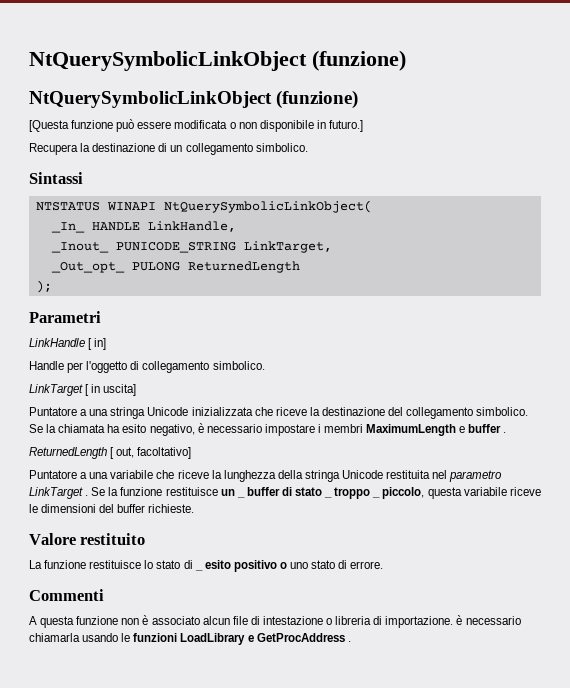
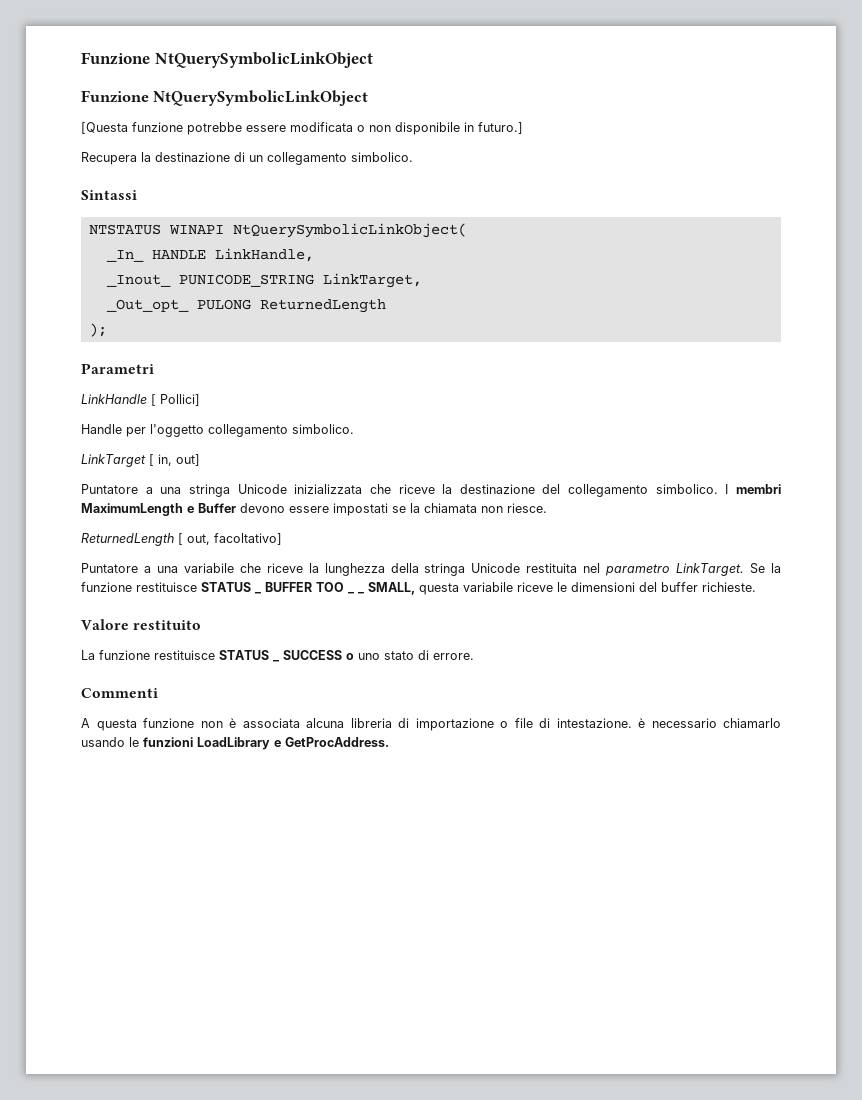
[29,50,406,71] [29,90,359,109] NtQuerySymbolicLinkObject (funzione) // NtQuerySymbolicLinkObject (funzione) -> [81,52,373,68] [81,90,369,106] Funzione NtQuerySymbolicLinkObject // Funzione NtQuerySymbolicLinkObject
[116,119,135,132] può -> [187,122,242,135] potrebbe
[94,338,107,350] in] -> [160,394,200,406] Pollici]
[130,361,140,370] di -> (204, 430) none
[91,384,137,396] in uscita] -> [158,454,200,466] in, out]
[29,423,507,436] Se la chiamata ha esito negativo, è necessario impostare i membri MaximumLength e buffer . -> [725,484,781,494] [81,503,547,516] I membri MaximumLength e Buffer devono essere impostati se la chiamata non riesce.
[29,487,89,499] LinkTarget . -> [676,563,745,576] LinkTarget.
[220,489,235,496] [236,496,245,498] [246,487,323,496] [324,487,425,499] un _ buffer di stato _ troppo _ piccolo, -> [201,582,251,592] [255,592,261,594] [265,582,344,592] [348,582,415,595] STATUS _ BUFFER TOO _ _ SMALL,
[144,560,193,569] [194,569,203,571] [204,560,277,572] lo stato di _ esito positivo -> [219,650,269,660] [273,660,279,662] [283,650,342,660] STATUS _ SUCCESS
[151,615,521,628] [29,633,80,642] associato alcun file di intestazione o libreria di importazione. è necessario chiamarla -> [242,718,781,731] associata alcuna libreria di importazione o file di intestazione. è necessario chiamarlo
[256,633,351,642] GetProcAddress . -> [285,737,389,747] GetProcAddress.

